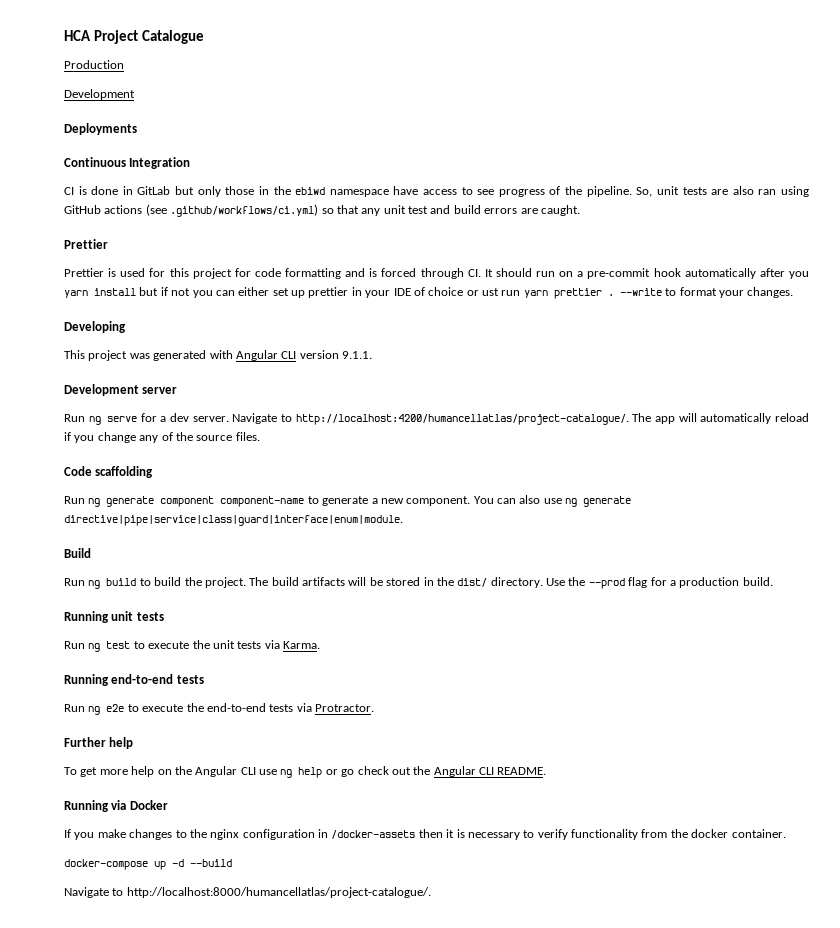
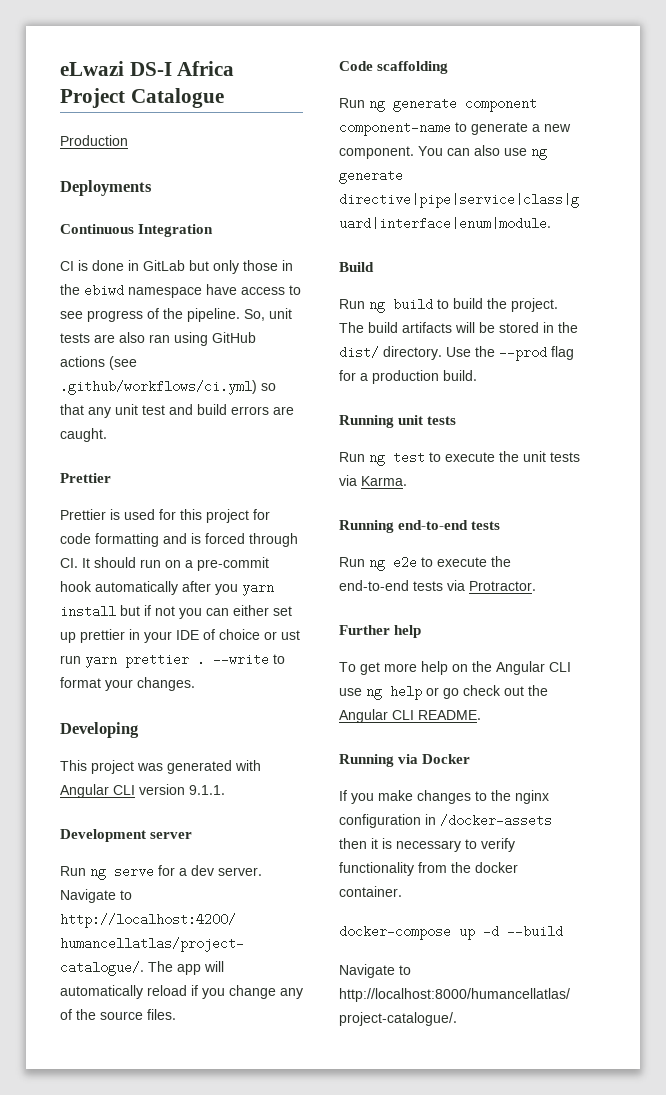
[64,30,91,41] HCA -> [60,61,235,76] eLwazi DS-I Africa
[64,89,135,100] // Development -> (128, 140) none

